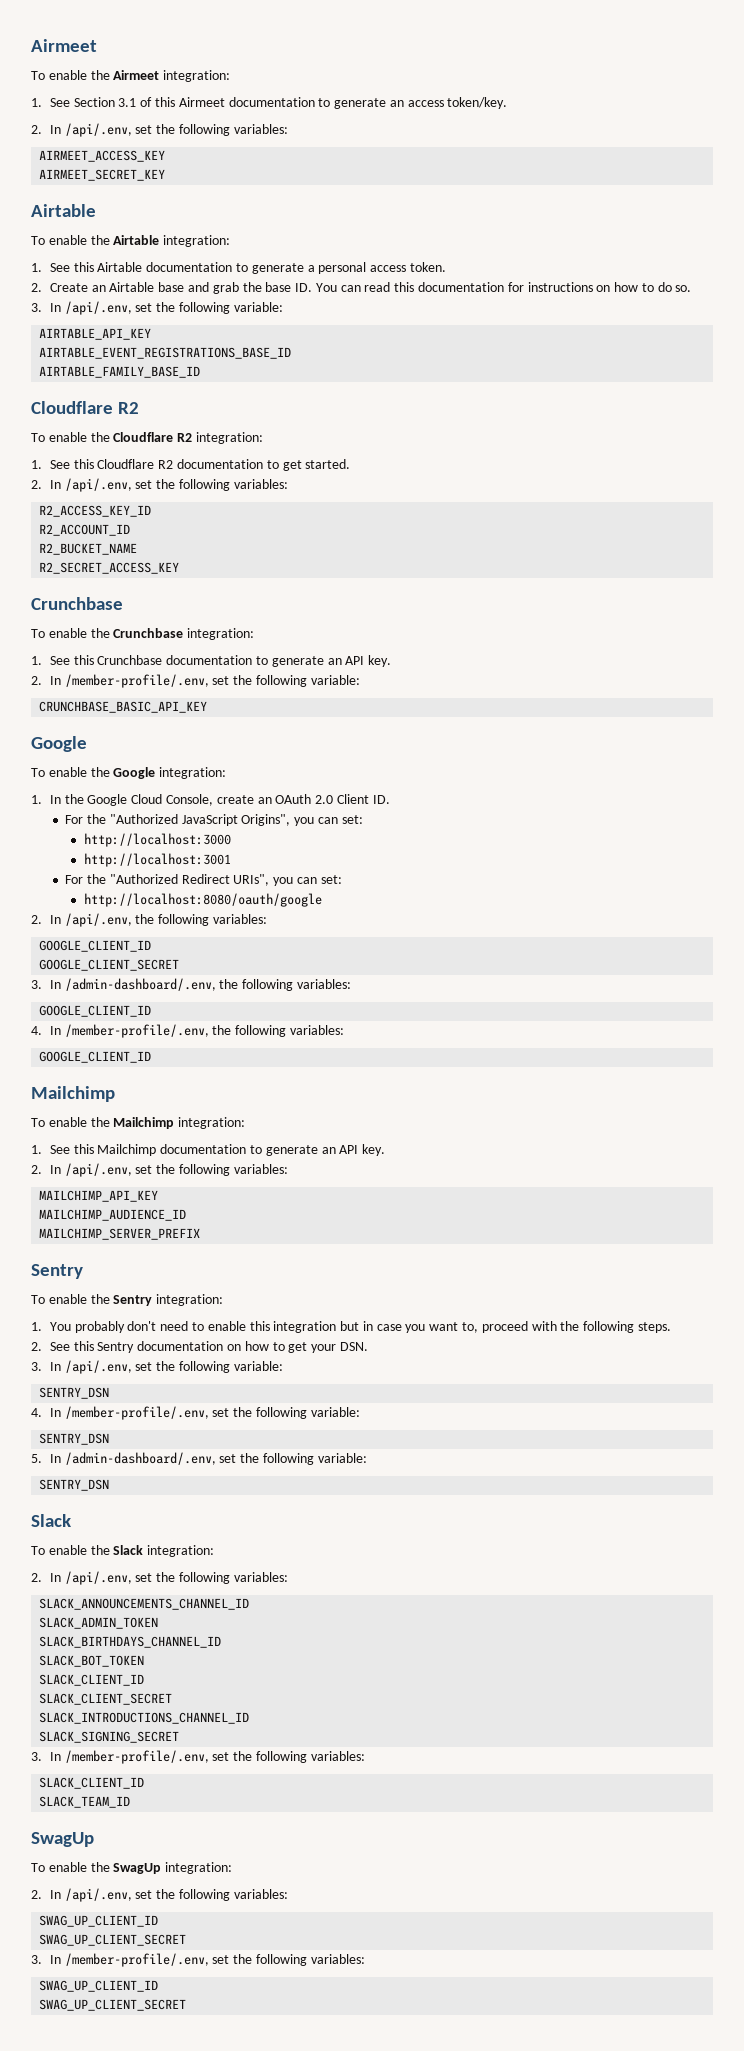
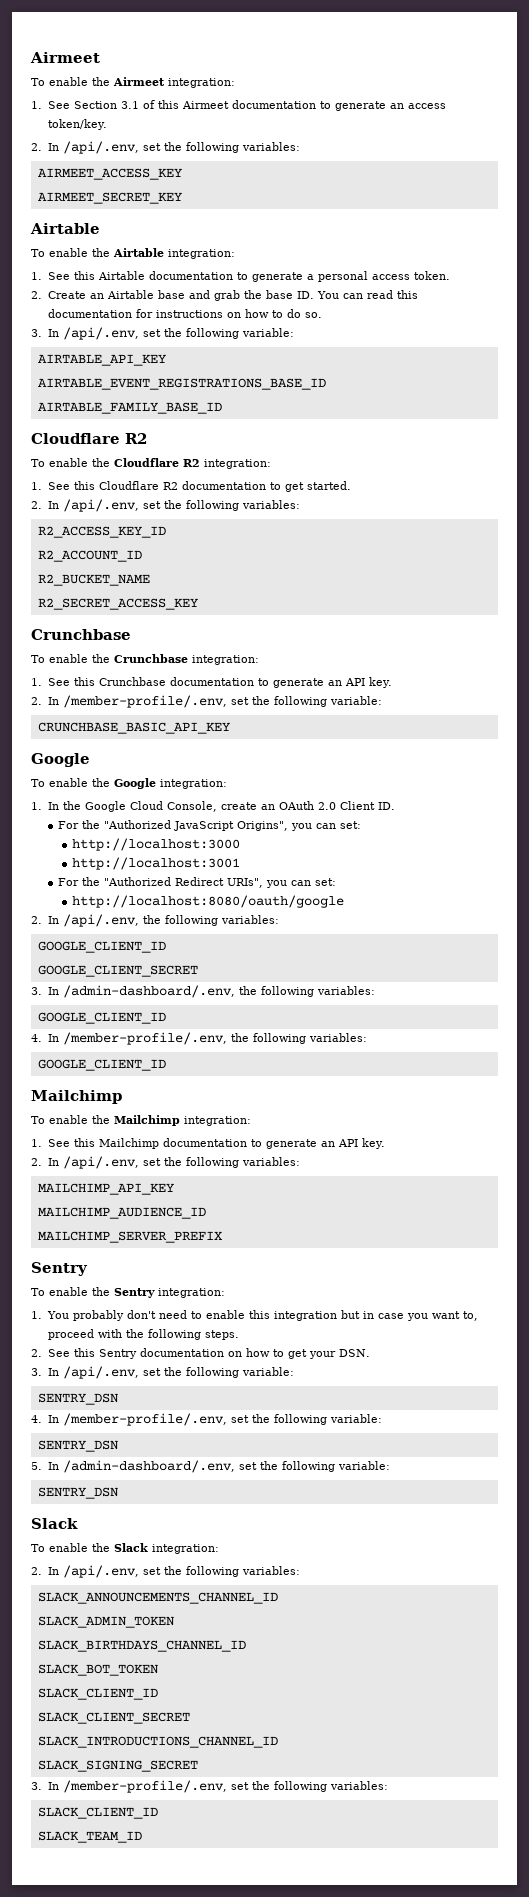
[31,1832,94,1847] [31,1862,233,1874] [31,1888,288,1902] [39,1915,159,1927] [39,1934,187,1946] [31,1953,365,1967] [39,1980,159,1992] [39,1999,187,2011] // SwagUp // To enable the SwagUp integration: // 2. In /api/.env, set the following variables: // SWAG_UP_CLIENT_ID // SWAG_UP_CLIENT_SECRET // 3. In /member-profile/.env, set the following variables: // SWAG_UP_CLIENT_ID // SWAG_UP_CLIENT_SECRET -> (142, 1837) none

